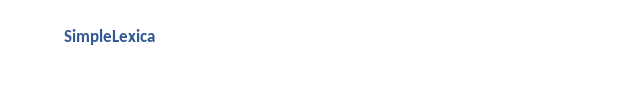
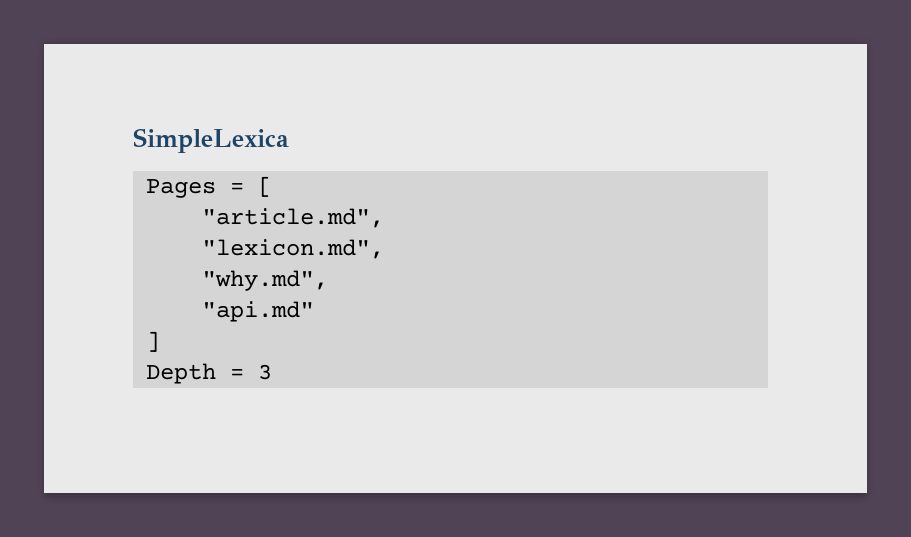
(155, 37) none -> [145,176,272,198] [201,208,384,228] [201,239,384,259] [201,270,328,291] [201,301,314,322] [145,331,160,352] [145,363,272,384] // Pages = [ // "article.md", // "lexicon.md", // "why.md", // "api.md" // ] // Depth = 3

